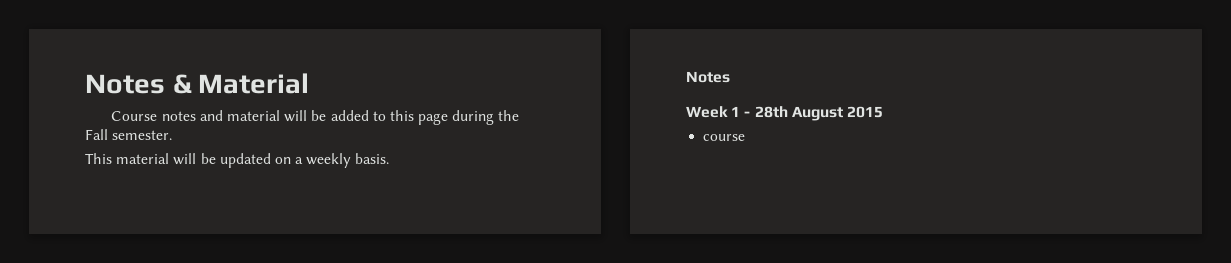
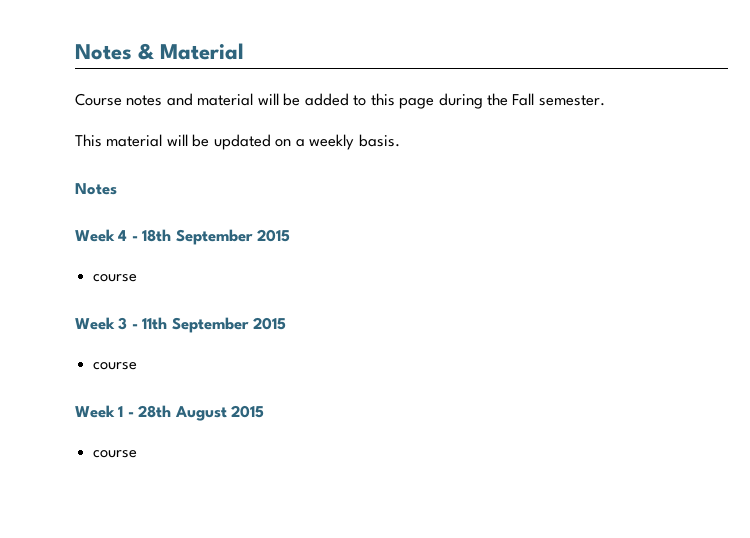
(730, 77) none -> [75,229,291,245] [93,274,138,282] [75,317,287,333] [93,362,138,370] // Week 4 - 18th September 2015 // course // Week 3 - 11th September 2015 // course

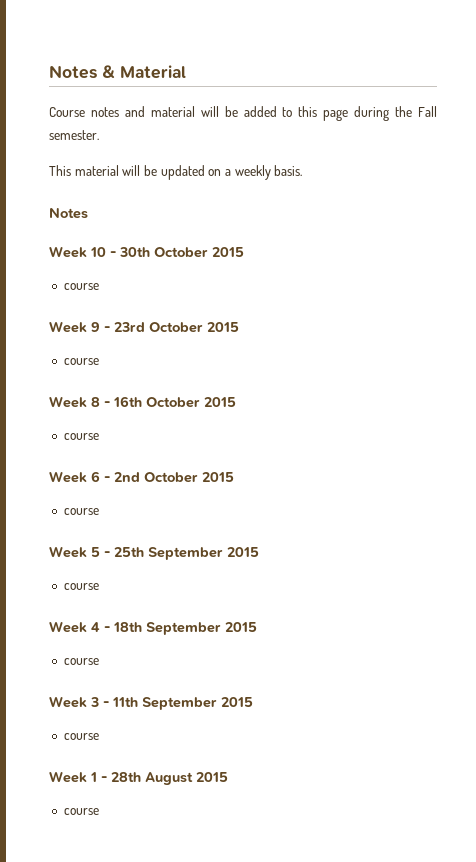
(117, 189) none -> [49,246,244,258] [63,283,99,290] [49,321,239,333] [63,358,99,365] [49,396,236,408] [63,433,99,440] [49,471,234,483] [63,508,99,515] [49,546,259,560] [63,583,99,590] // Week 10 - 30th October 2015 // course // Week 9 - 23rd October 2015 // course // Week 8 - 16th October 2015 // course // Week 6 - 2nd October 2015 // course // Week 5 - 25th September 2015 // course

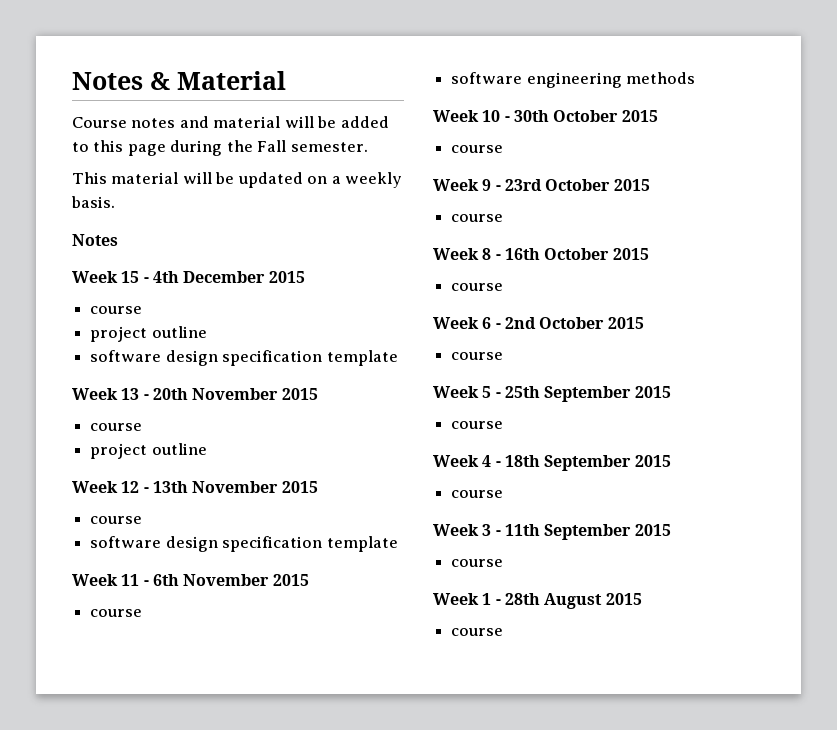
(88, 213) none -> [72,271,305,283] [90,306,143,314] [90,326,207,342] [90,350,398,366] [72,388,318,400] [90,423,143,431] [90,443,207,459] [72,481,318,493] [90,516,143,524] [90,536,398,552] [72,574,309,586] [90,609,143,617] [451,72,696,88] // Week 15 - 4th December 2015 // course // project outline // software design specification template // Week 13 - 20th November 2015 // course // project outline // Week 12 - 13th November 2015 // course // software design specification template // Week 11 - 6th November 2015 // course // software engineering methods

